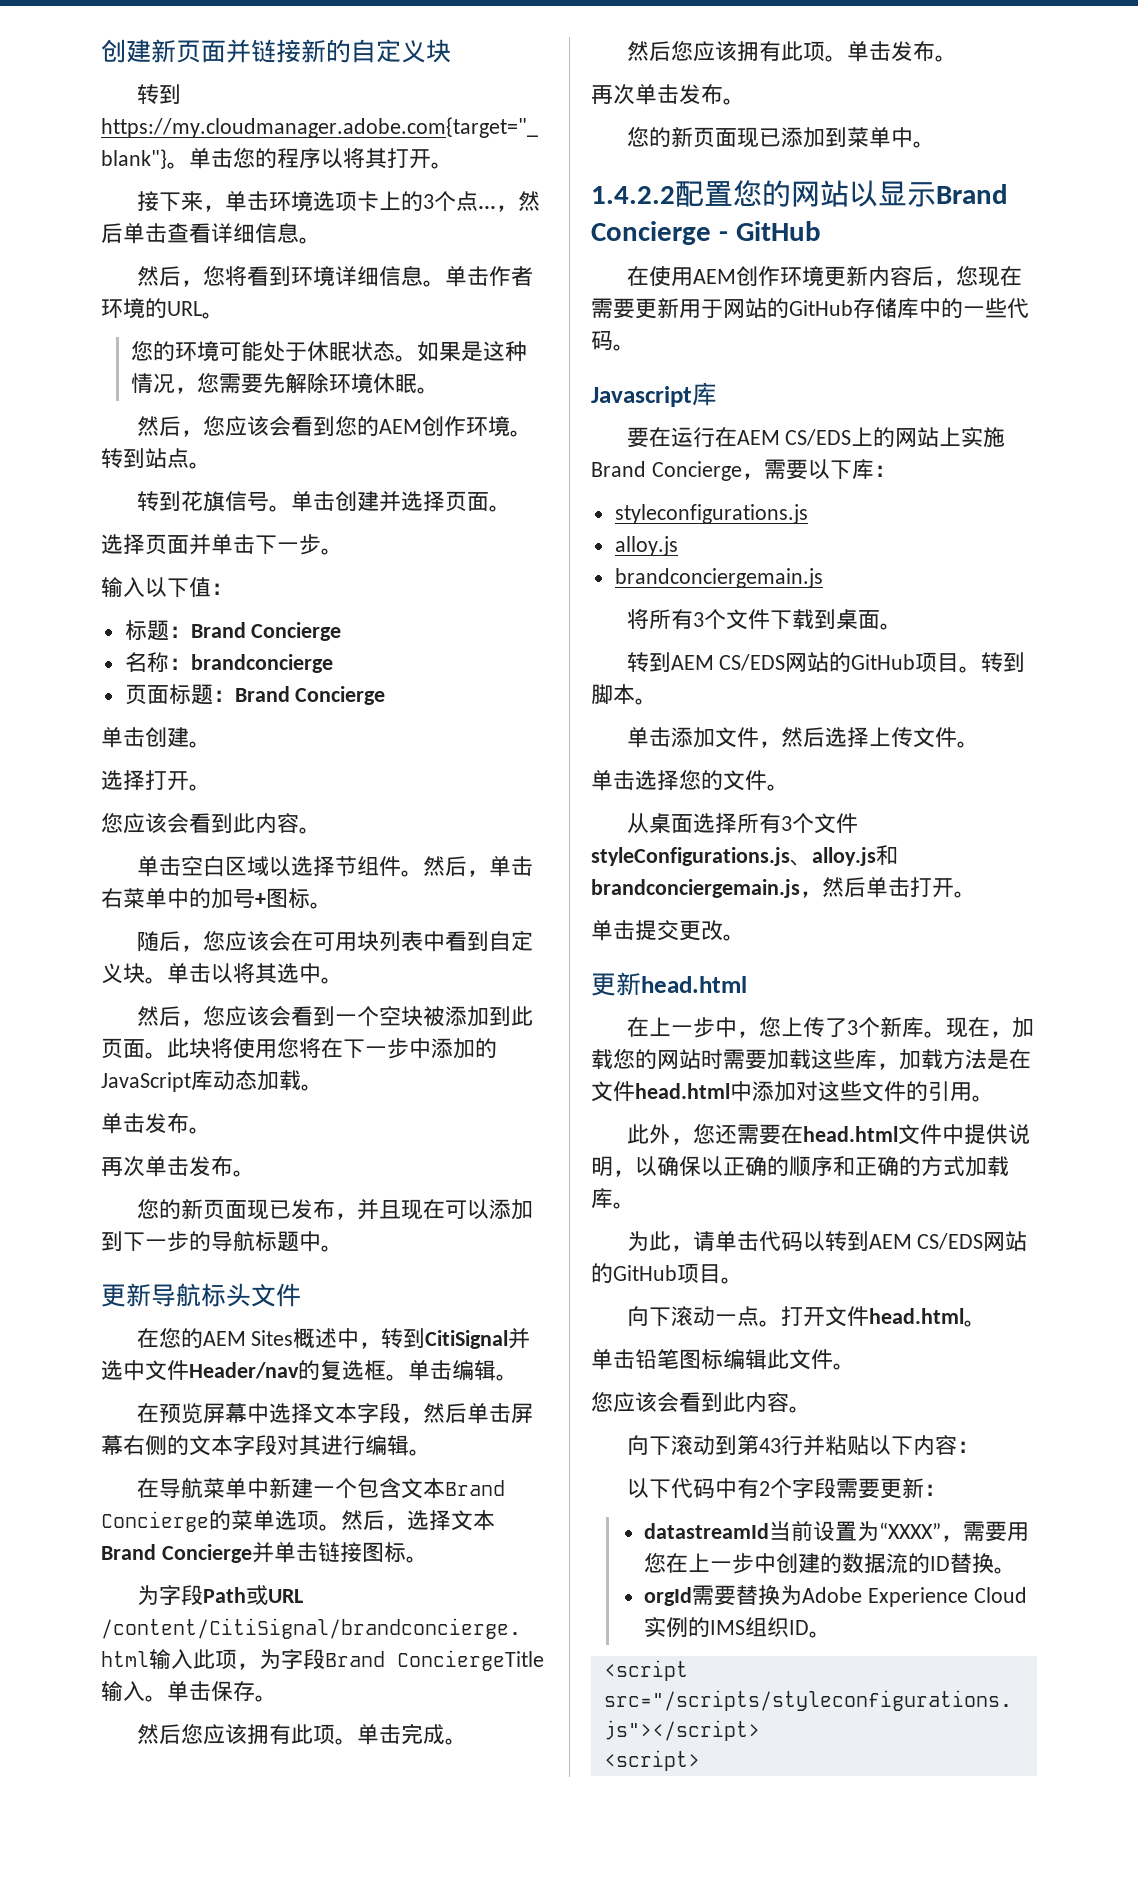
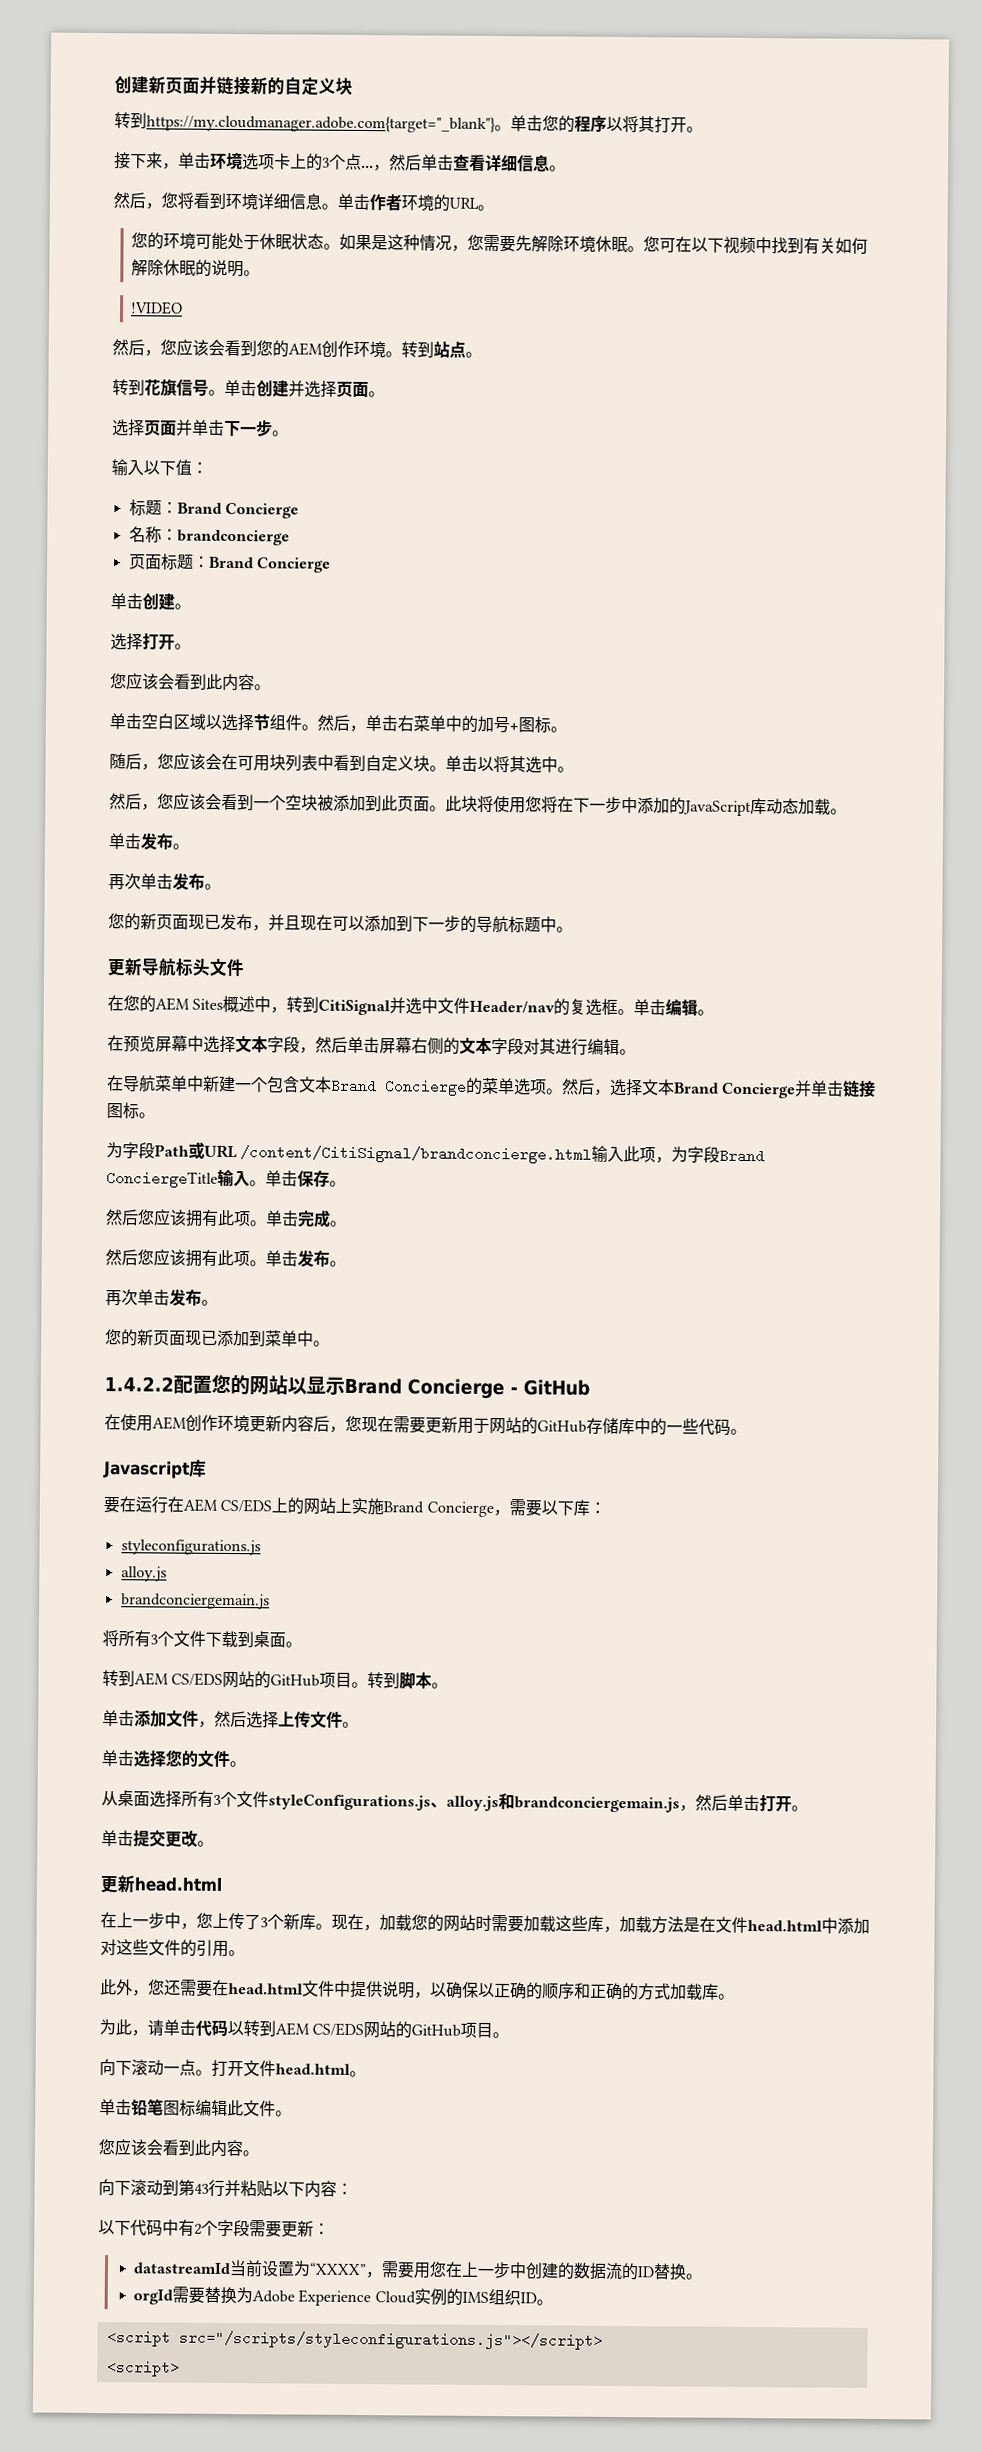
(439, 390) none -> [643,236,869,255] [131,259,261,278] [130,301,184,315] 您可在以下视频中找到有关如何解除休眠的说明。 // !VIDEO

